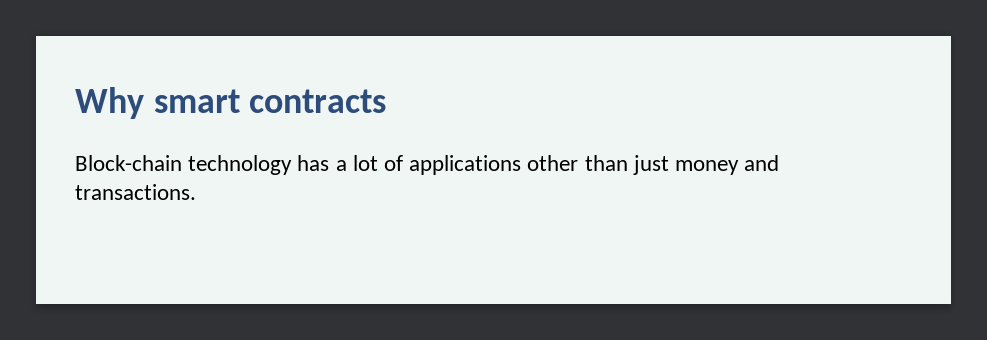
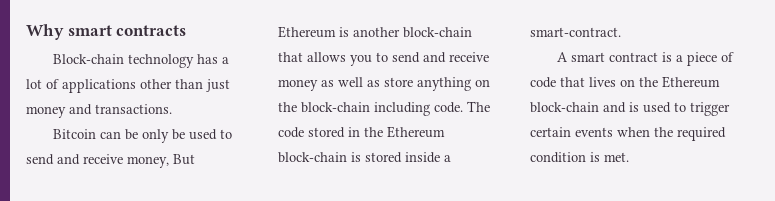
(196, 192) none -> [52,129,232,143] [26,154,195,168] [278,26,472,38] [278,52,489,66] [278,77,490,91] [278,101,490,116] [278,126,445,138] [278,152,451,163] [530,27,621,37] [556,52,734,66] [530,76,720,88] [530,102,730,116] [530,127,726,141] [530,152,629,163] // Bitcoin can be only be used to send and receive money, But Ethereum is another block-chain that allows you to send and receive money as well as store anything on the block-chain including code. The code stored in the Ethereum block-chain is stored inside a smart-contract. // A smart contract is a piece of code that lives on the Ethereum block-chain and is used to trigger certain events when the required condition is met.

